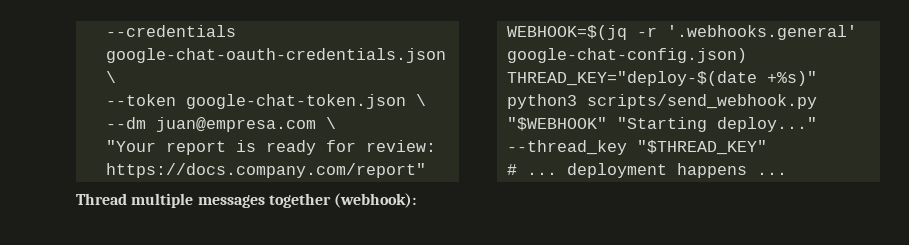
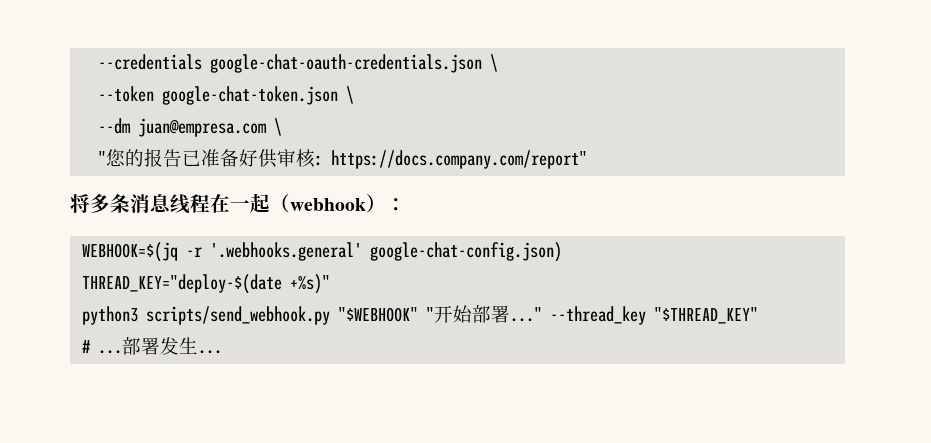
[105,140,436,155] [105,163,426,178] [76,193,417,208] "Your report is ready for review: https://docs.company.com/report" // Thread multiple messages together (webhook): -> [97,148,587,169] [70,193,406,214] "您的报告已准备好供审核: https://docs.company.com/report" // 将多条消息线程在一起（webhook）：
[616,117,817,132] "Starting deploy..." -> [425,305,542,323] "开始部署..."
[566,163,747,178] deployment happens -> [121,337,198,355] 部署发生

